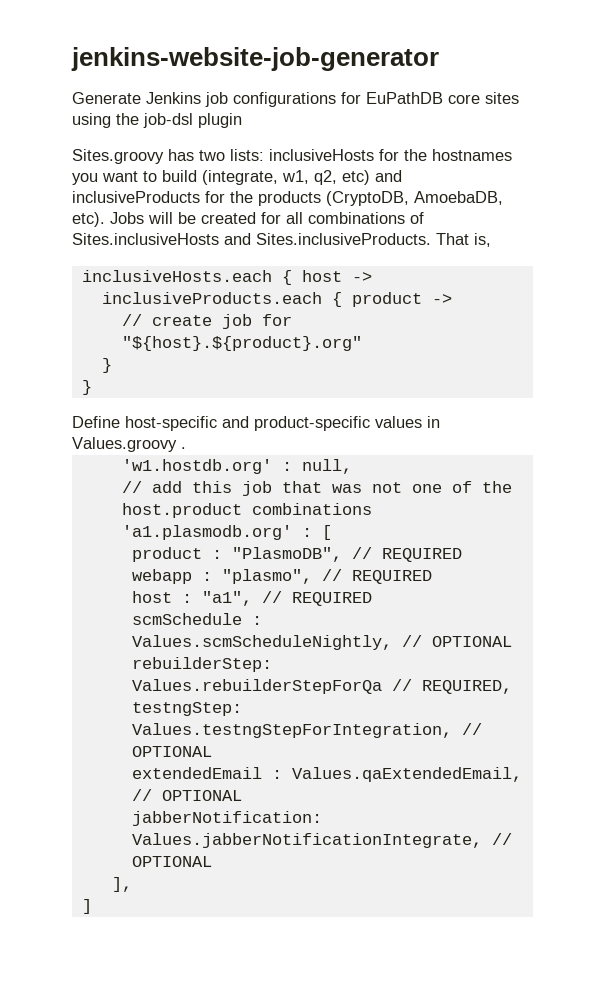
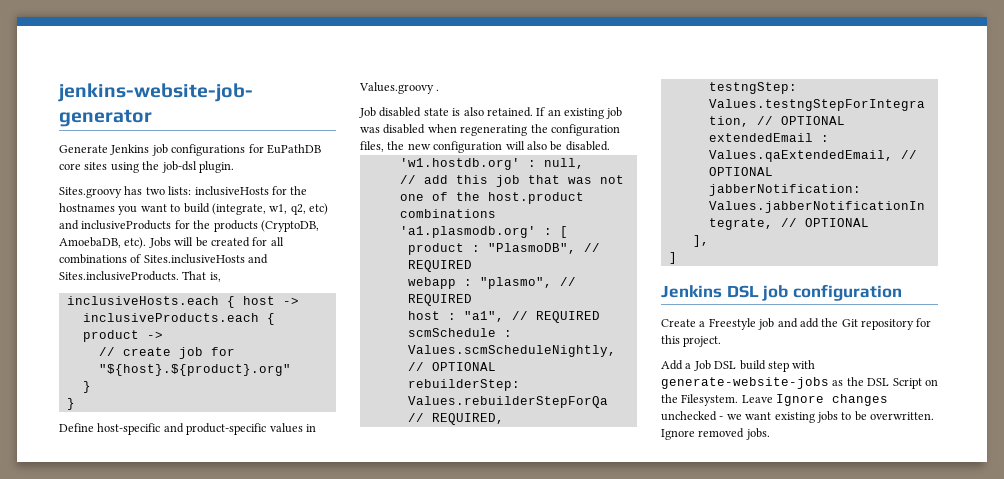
[198,113,242,128] plugin -> [198,161,234,173] plugin.
(186, 448) none -> [359,107,623,119] [360,124,620,136] [360,141,610,153] // Job disabled state is also retained. If an existing job was disabled when regenerating the configuration files, the new configuration will also be disabled.
(92, 906) none -> [661,284,902,301] [661,318,932,330] [661,335,722,347] [661,360,816,372] [661,377,938,389] [661,394,889,406] [661,411,934,423] [661,428,770,440] // Jenkins DSL job configuration // Create a Freestyle job and add the Git repository for this project. // Add a Job DSL build step with generate-website-jobs as the DSL Script on the Filesystem. Leave Ignore changes unchecked - we want existing jobs to be overwritten. Ignore removed jobs.

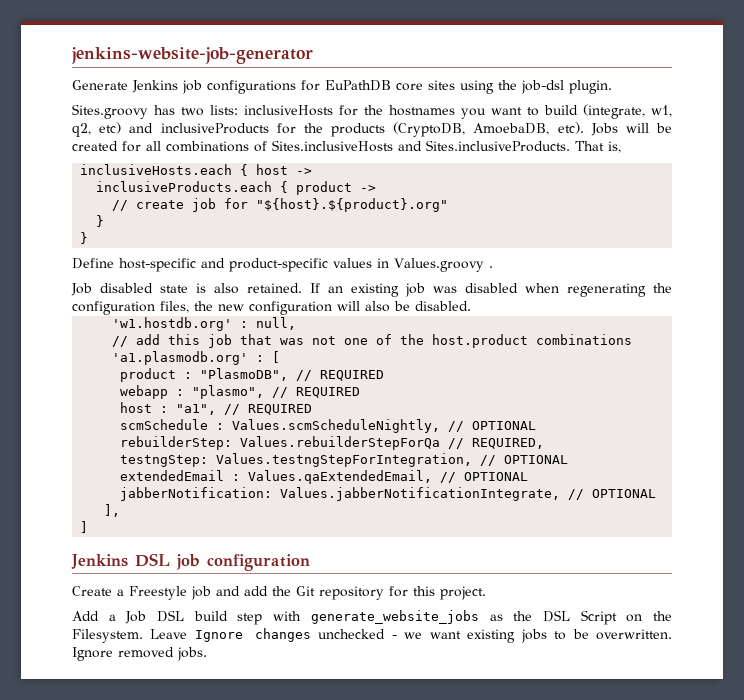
[661,377,829,389] generate-website-jobs -> [310,610,479,624] generate_website_jobs

